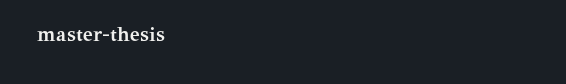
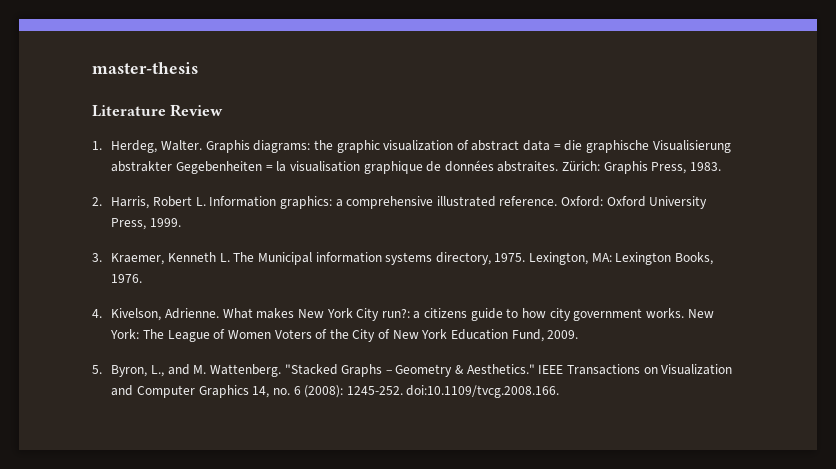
(165, 34) none -> [92,104,224,117] [92,140,731,153] [111,160,722,174] [92,196,708,209] [111,218,181,230] [92,252,714,265] [111,274,143,283] [92,308,714,321] [110,329,579,342] [92,364,733,377] [111,385,560,398] // Literature Review // 1. Herdeg, Walter. Graphis diagrams: the graphic visualization of abstract data = die graphische Visualisierung abstrakter Gegebenheiten = la visualisation graphique de données abstraites. Zürich: Graphis Press, 1983. // 2. Harris, Robert L. Information graphics: a comprehensive illustrated reference. Oxford: Oxford University Press, 1999. // 3. Kraemer, Kenneth L. The Municipal information systems directory, 1975. Lexington, MA: Lexington Books, 1976. // 4. Kivelson, Adrienne. What makes New York City run?: a citizens guide to how city government works. New York: The League of Women Voters of the City of New York Education Fund, 2009. // 5. Byron, L., and M. Wattenberg. "Stacked Graphs – Geometry & Aesthetics." IEEE Transactions on Visualization and Computer Graphics 14, no. 6 (2008): 1245-252. doi:10.1109/tvcg.2008.166.

